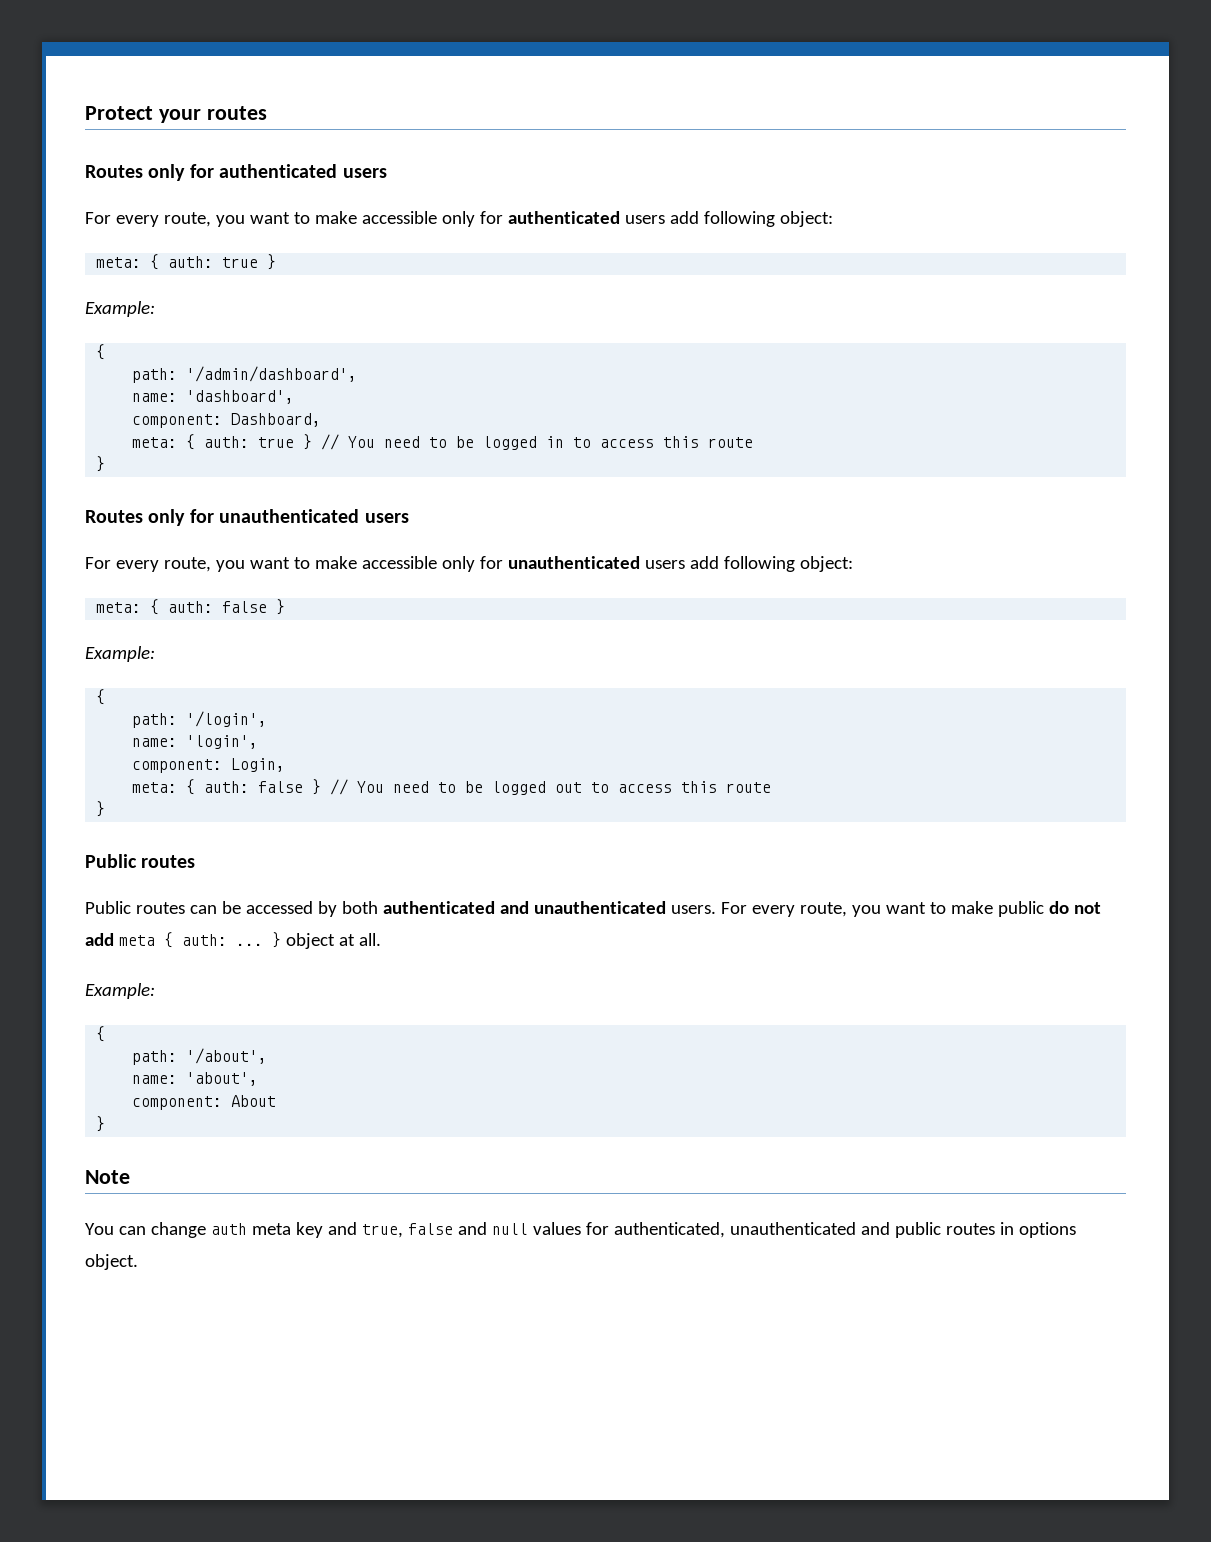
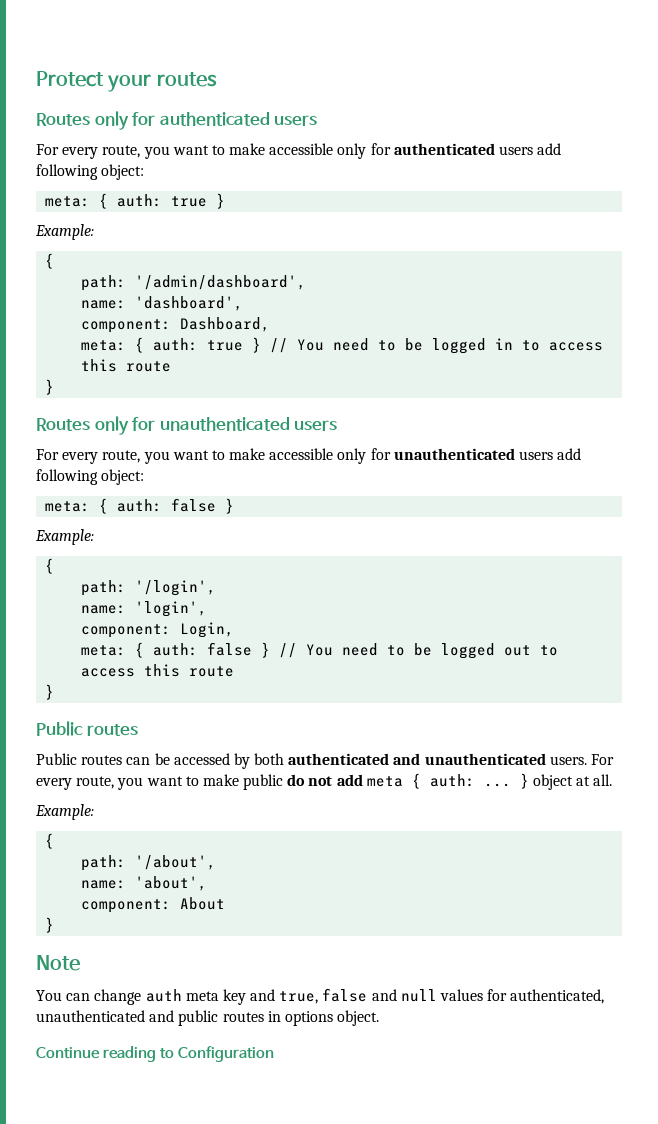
(138, 1262) none -> [36,1046,274,1062] // Continue reading to Configuration

